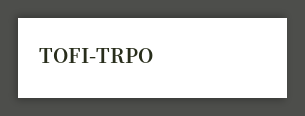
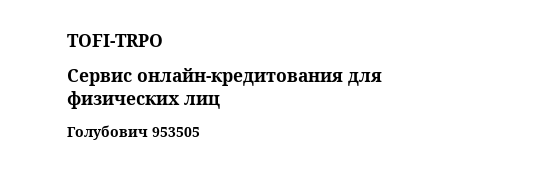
(153, 55) none -> [67,68,382,86] [67,91,220,109] [67,125,200,140] // Сервис онлайн-кредитования для физических лиц // Голубович 953505

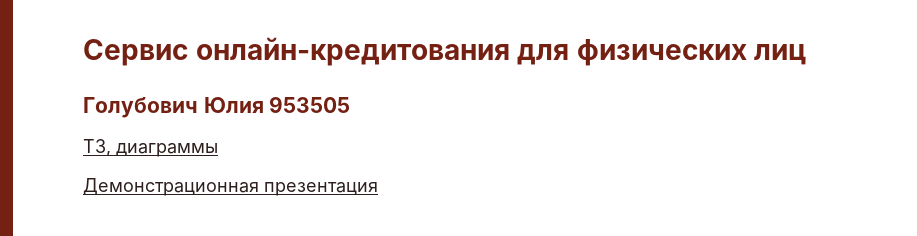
[67,34,163,47] TOFI-TRPO // -> (83, 52) none
(148, 132) none -> [203,97,264,113] Юлия
(200, 132) none -> [83,139,218,157] [83,178,378,196] // ТЗ, диаграммы // Демонстрационная презентация

